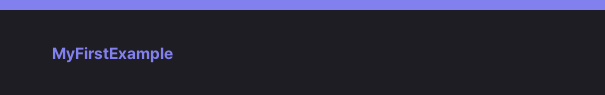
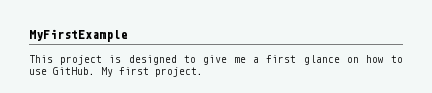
(173, 55) none -> [29,55,403,65] [29,67,203,77] // This project is designed to give me a first glance on how to use GitHub. My first project.

